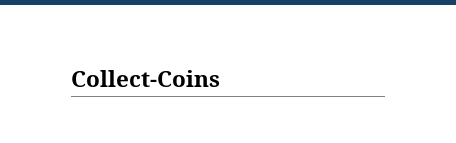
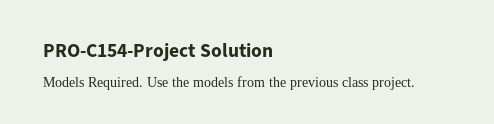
[71,70,220,87] Collect-Coins -> [43,43,274,61] [43,76,415,90] PRO-C154-Project Solution // Models Required. Use the models from the previous class project.

